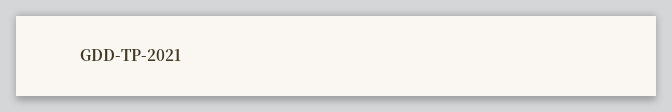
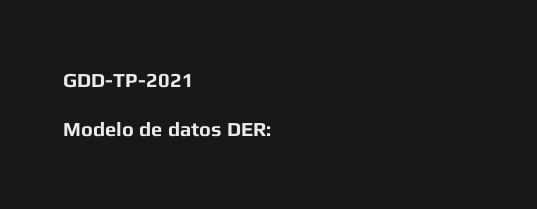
(181, 55) none -> [63,122,272,137] // Modelo de datos DER:

